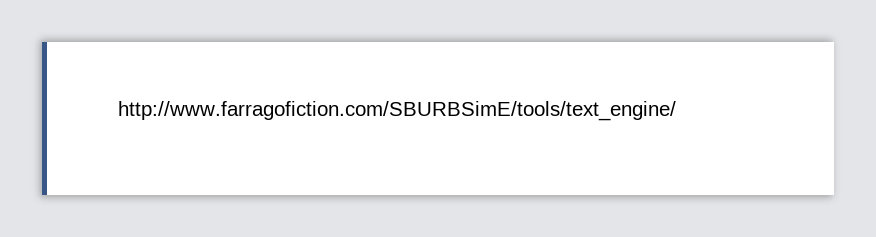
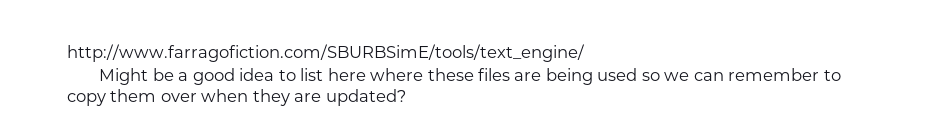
(676, 111) none -> [99,68,841,85] [67,89,406,106] // Might be a good idea to list here where these files are being used so we can remember to copy them over when they are updated?

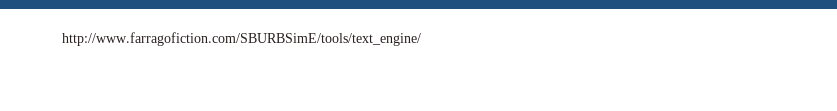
[99,68,841,85] [67,89,406,106] // Might be a good idea to list here where these files are being used so we can remember to copy them over when they are updated? -> (421, 39) none

